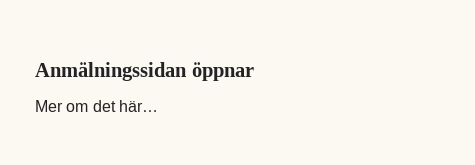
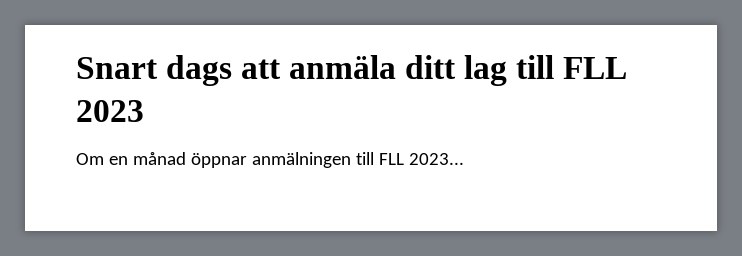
[35,62,254,81] [35,100,158,112] Anmälningssidan öppnar // Mer om det här… -> [76,55,628,86] [76,100,144,122] [76,152,464,168] Snart dags att anmäla ditt lag till FLL 2023 // Om en månad öppnar anmälningen till FLL 2023...

